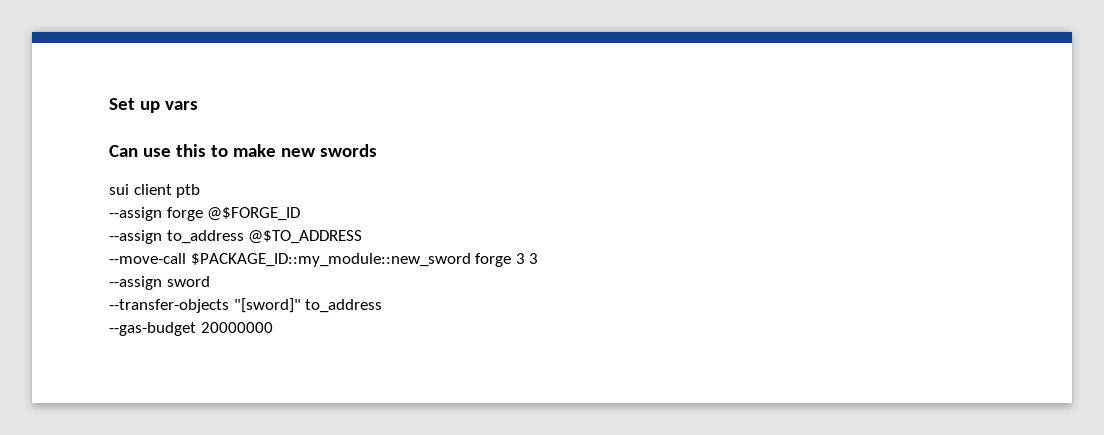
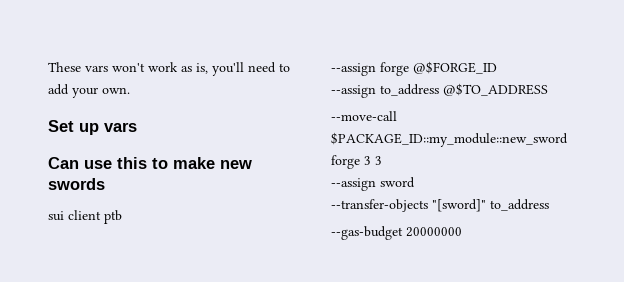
(109, 104) none -> [48,62,290,76] [48,84,130,98] These vars won't work as is, you'll need to add your own. //

